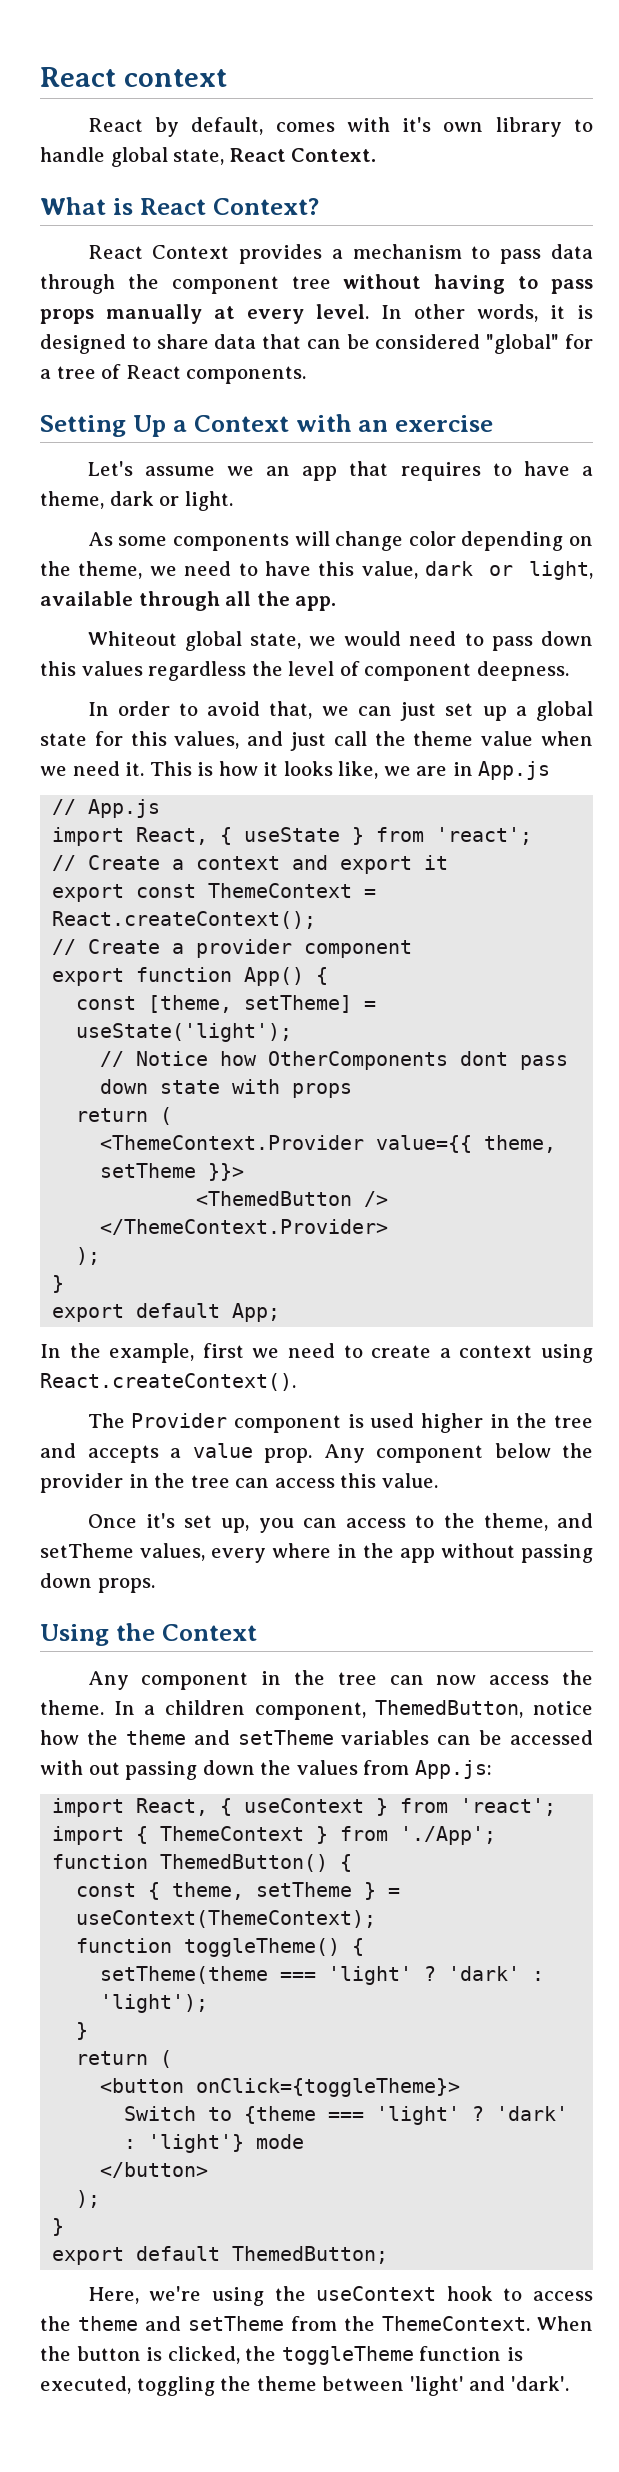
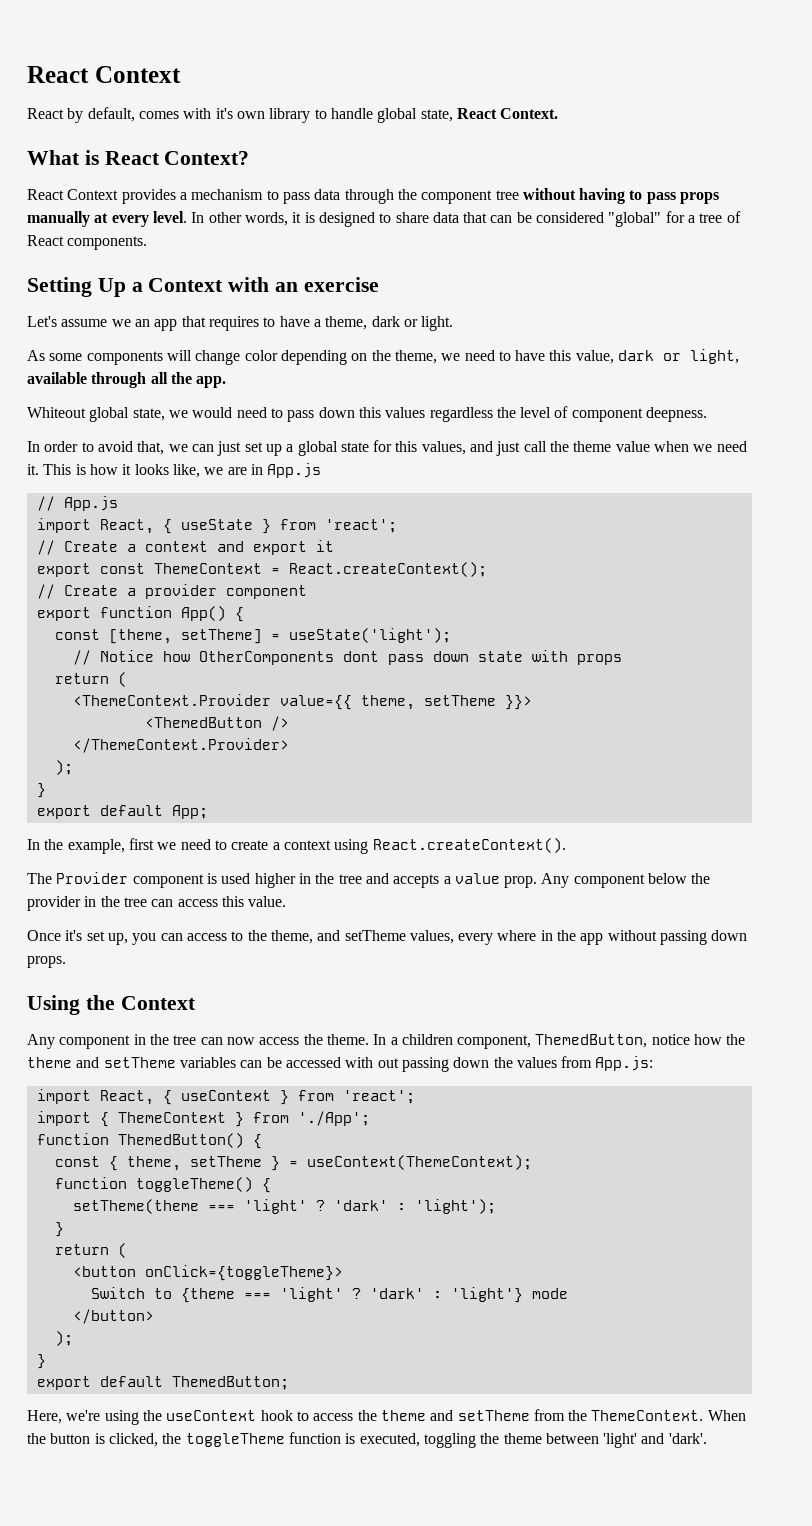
[40,67,227,87] React context -> [27,66,181,83] React Context

